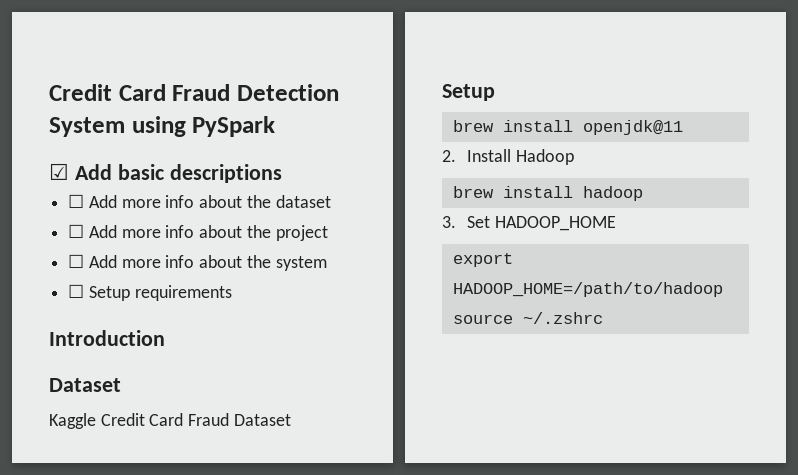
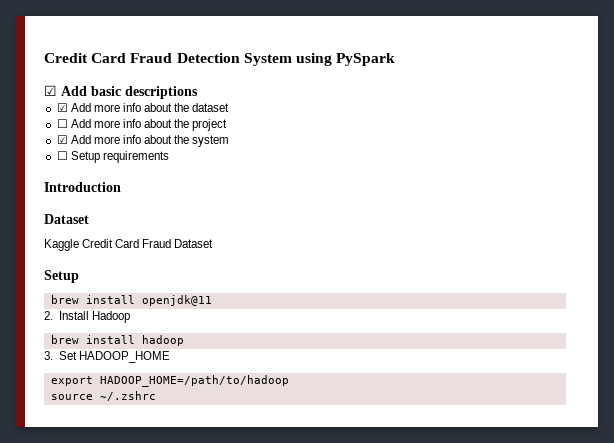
[68,194,85,208] ☐ -> [56,103,68,112] ☑
[68,254,85,268] ☐ -> [56,135,68,144] ☑

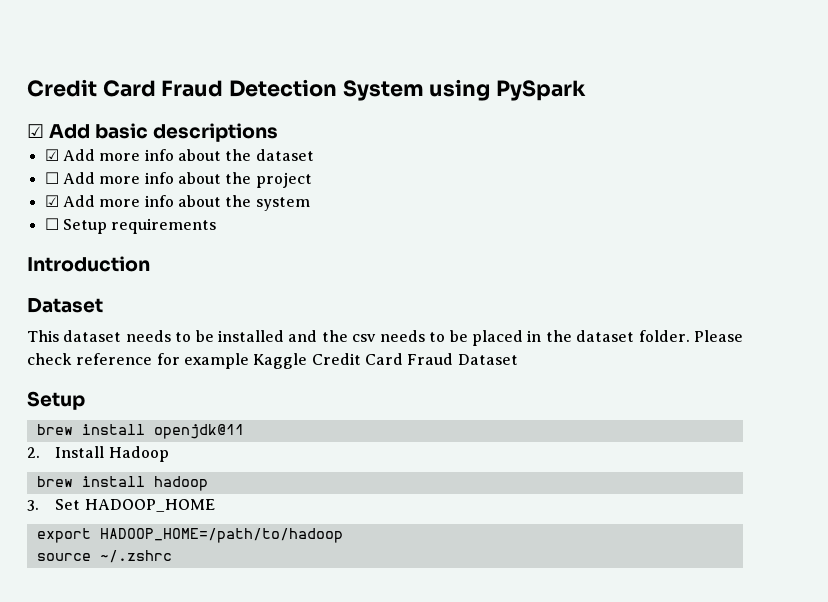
(89, 219) none -> [27,330,743,346] [27,353,249,369] This dataset needs to be installed and the csv needs to be placed in the dataset folder. Please check reference for example

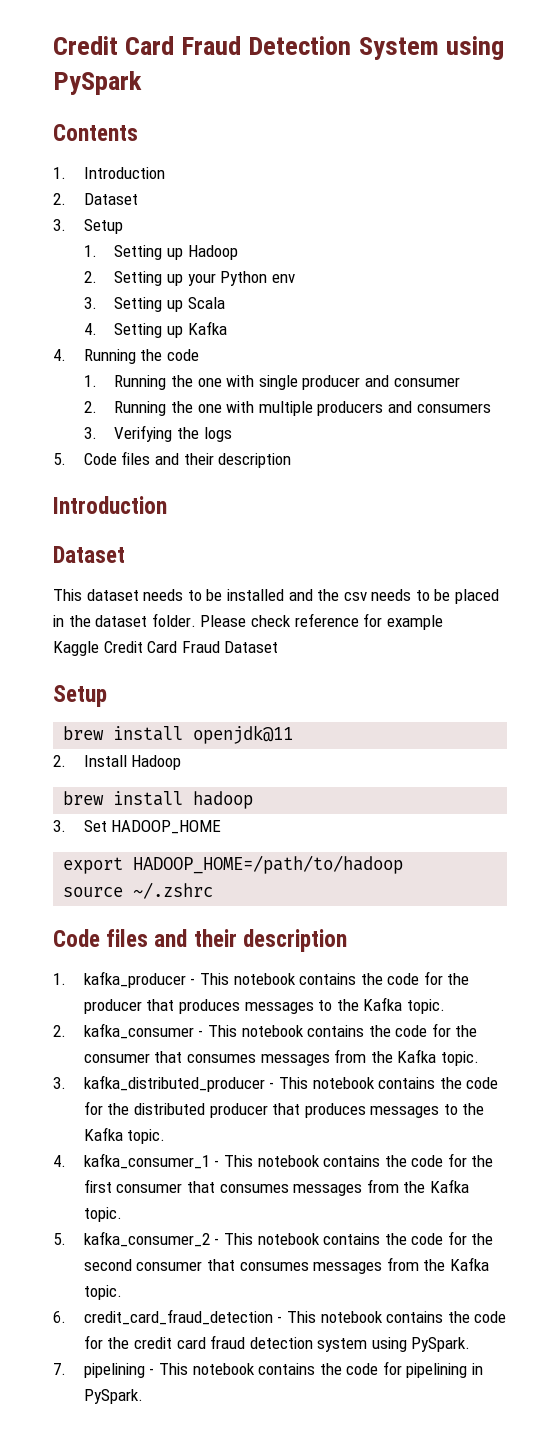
[27,123,279,142] [44,149,314,161] [44,172,312,188] [44,195,310,211] [44,218,217,234] ☑ Add basic descriptions // ☑ Add more info about the dataset // ☐ Add more info about the project // ☑ Add more info about the system // ☐ Setup requirements -> [53,124,138,141] [53,167,165,179] [53,193,138,205] [53,219,123,234] [83,245,238,260] [83,271,295,286] [83,297,225,312] [83,321,227,338] [53,349,199,364] [83,375,460,390] [83,401,491,416] [83,425,232,442] [53,451,292,468] Contents // 1. Introduction // 2. Dataset // 3. Setup // 1. Setting up Hadoop // 2. Setting up your Python env // 3. Setting up Scala // 4. Setting up Kafka // 4. Running the code // 1. Running the one with single producer and consumer // 2. Running the one with multiple producers and consumers // 3. Verifying the logs // 5. Code files and their description
(249, 361) none -> (443, 622) //
(172, 556) none -> [53,929,347,952] [53,971,470,988] [83,997,445,1014] [53,1023,478,1039] [83,1049,479,1066] [53,1075,499,1092] [83,1101,485,1118] [83,1127,166,1144] [53,1153,494,1169] [83,1179,469,1196] [83,1207,122,1222] [53,1231,494,1247] [83,1257,489,1274] [83,1285,122,1300] [53,1309,507,1325] [83,1335,471,1352] [53,1361,484,1378] [83,1389,143,1404] // Code files and their description // 1. kafka_producer - This notebook contains the code for the producer that produces messages to the Kafka topic. // 2. kafka_consumer - This notebook contains the code for the consumer that consumes messages from the Kafka topic. // 3. kafka_distributed_producer - This notebook contains the code for the distributed producer that produces messages to the Kafka topic. // 4. kafka_consumer_1 - This notebook contains the code for the first consumer that consumes messages from the Kafka topic. // 5. kafka_consumer_2 - This notebook contains the code for the second consumer that consumes messages from the Kafka topic. // 6. credit_card_fraud_detection - This notebook contains the code for the credit card fraud detection system using PySpark. // 7. pipelining - This notebook contains the code for pipelining in PySpark.

